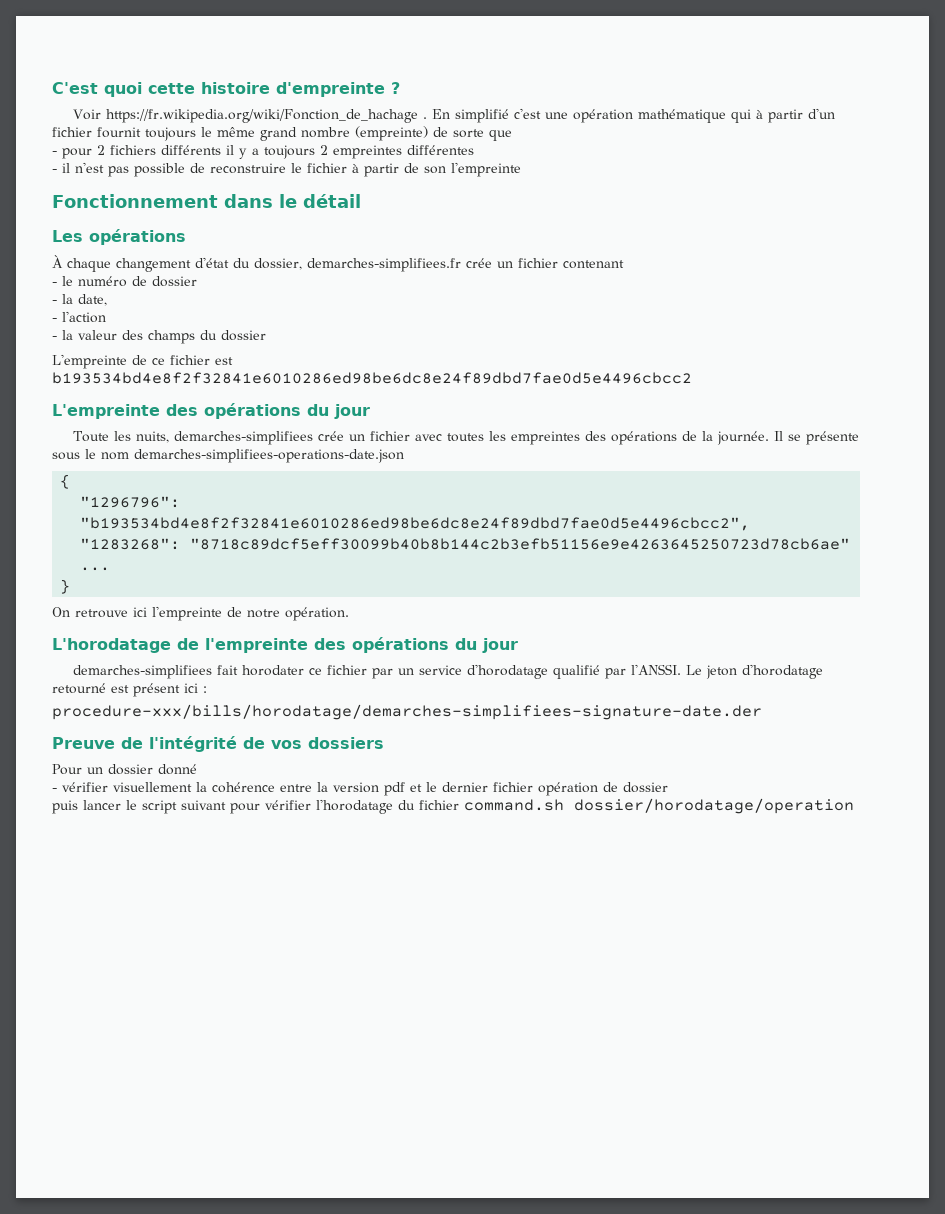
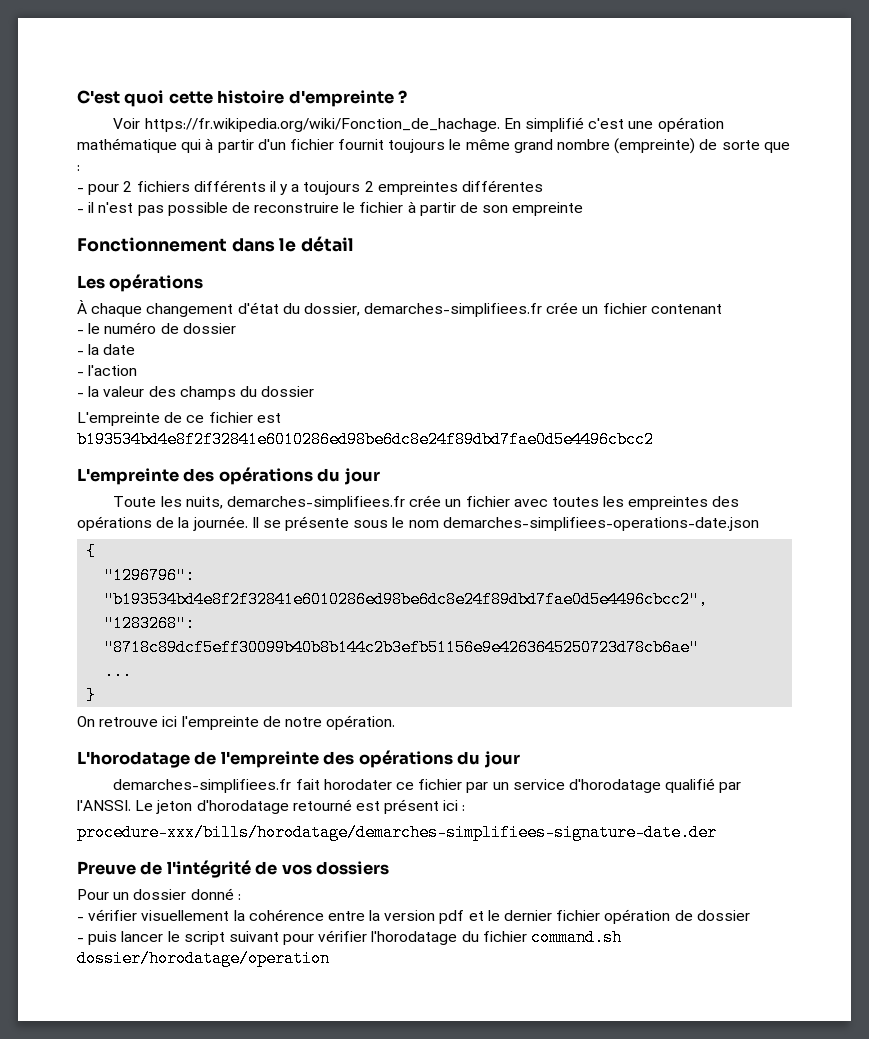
[106,109,428,123] https://fr.wikipedia.org/wiki/Fonction_de_hachage . -> [144,118,500,132] https://fr.wikipedia.org/wiki/Fonction_de_hachage.
(512, 135) none -> [77,165,80,171] :
[451,162,521,177] l'empreinte -> [512,202,584,216] empreinte
[78,294,107,306] date, -> [103,344,136,355] date
[174,431,314,445] demarches-simplifiees -> [226,496,405,510] demarches-simplifiees.fr
[73,665,213,679] demarches-simplifiees -> [113,779,292,793] demarches-simplifiees.fr
(197, 769) none -> [237,894,241,900] :
(668, 787) none -> [77,938,84,942] -

